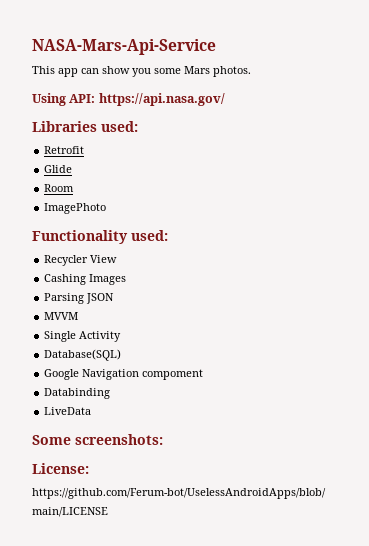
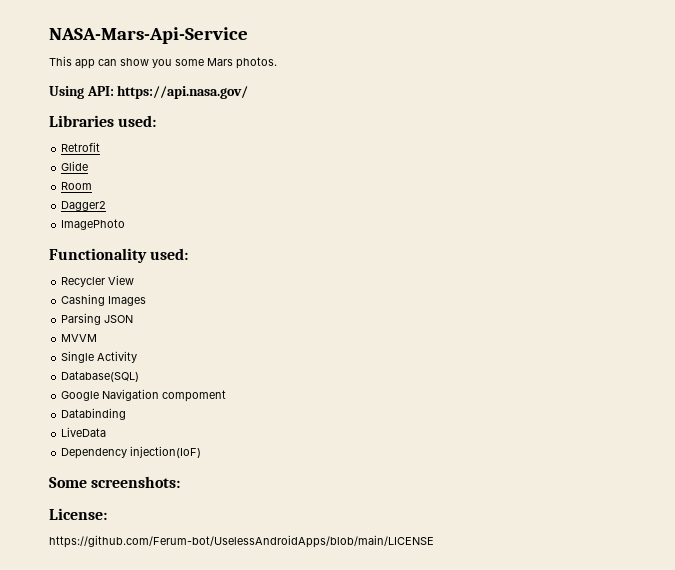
(75, 188) none -> [61,201,107,211] // Dagger2
(92, 411) none -> [61,446,202,459] // Dependency injection(IoF)

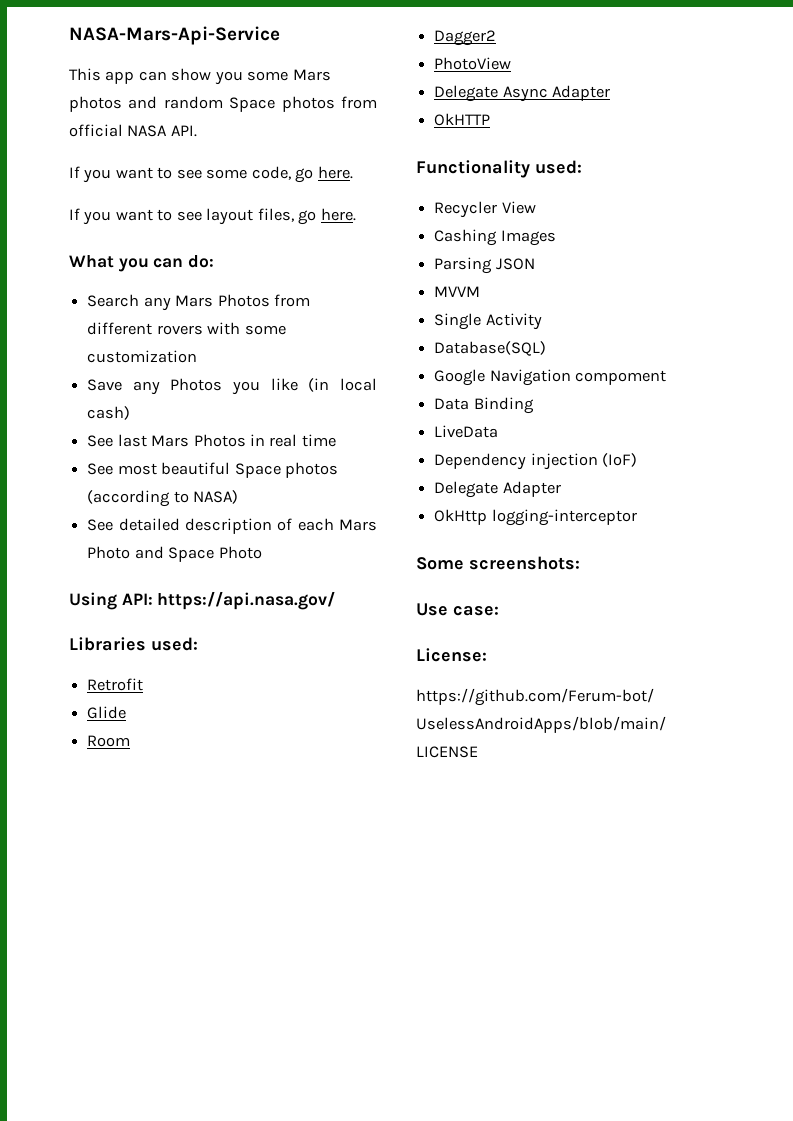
[236,57,277,69] photos. -> [69,96,377,112] [69,124,197,137] [69,166,353,183] [69,208,356,225] [69,255,215,272] [87,294,310,311] [87,322,286,335] [87,350,198,363] [87,378,378,395] [87,406,131,420] [87,434,336,447] [87,462,338,478] [87,490,239,507] [87,518,377,534] [87,546,262,562] photos and random Space photos from official NASA API. // If you want to see some code, go here. // If you want to see layout files, go here. // What you can do: // Search any Mars Photos from different rovers with some customization // Save any Photos you like (in local cash) // See last Mars Photos in real time // See most beautiful Space photos (according to NASA) // See detailed description of each Mars Photo and Space Photo
[61,219,126,230] ImagePhoto -> [434,57,512,70] [434,85,611,102] [434,113,491,126] PhotoView // Delegate Async Adapter // OkHTTP
[61,408,127,420] Databinding -> [434,397,534,414] Data Binding
[130,446,202,458] injection(IoF) -> [530,453,638,470] [434,481,561,498] [434,509,637,526] injection (IoF) // Delegate Adapter // OkHttp logging-interceptor
(181, 482) none -> [416,603,499,616] // Use case:

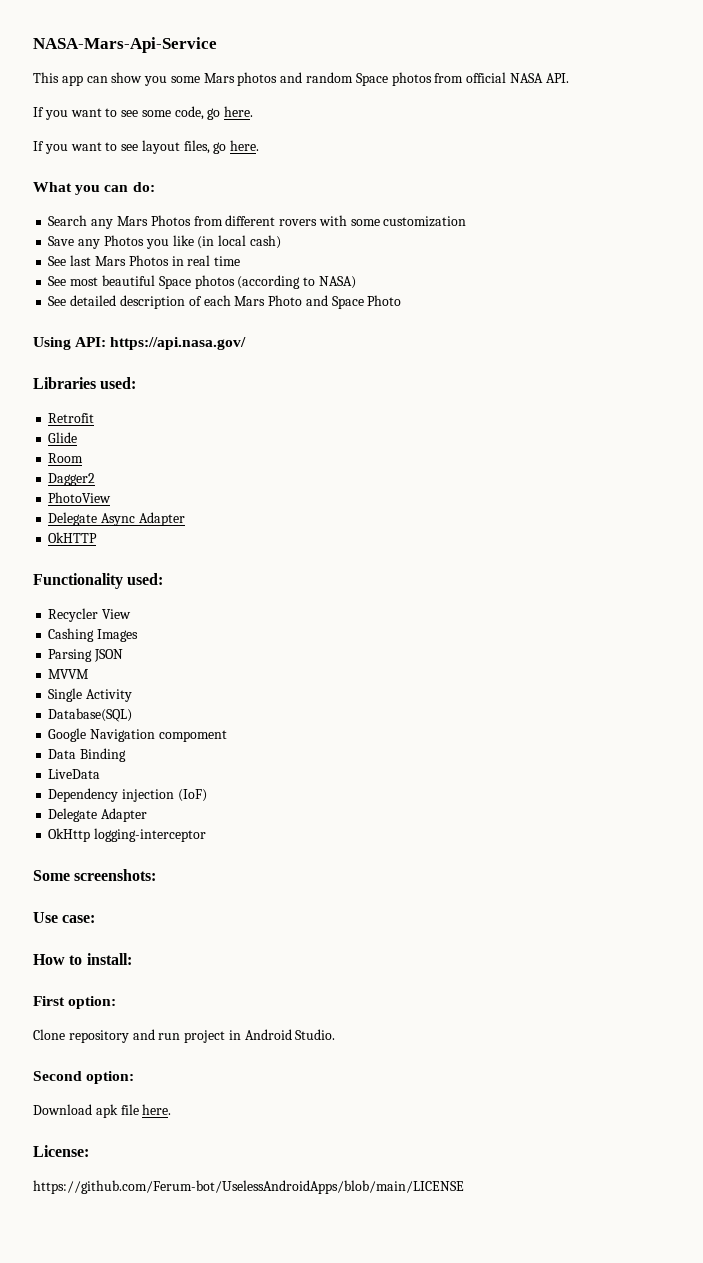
(499, 611) none -> [33,953,132,965] [33,996,117,1009] [33,1029,336,1043] [33,1071,135,1084] [33,1104,172,1118] // How to install: // First option: // Clone repository and run project in Android Studio. // Second option: // Download apk file here.

